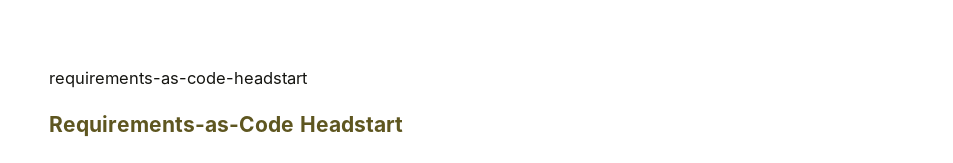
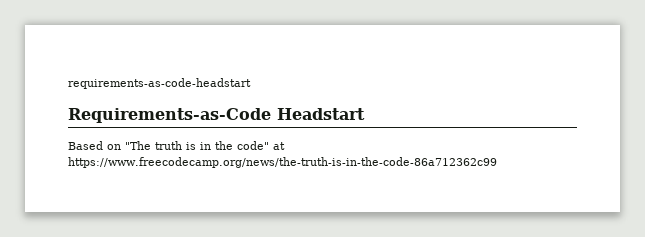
(403, 124) none -> [68,141,285,150] [68,157,497,168] // Based on "The truth is in the code" at https://www.freecodecamp.org/news/the-truth-is-in-the-code-86a712362c99

